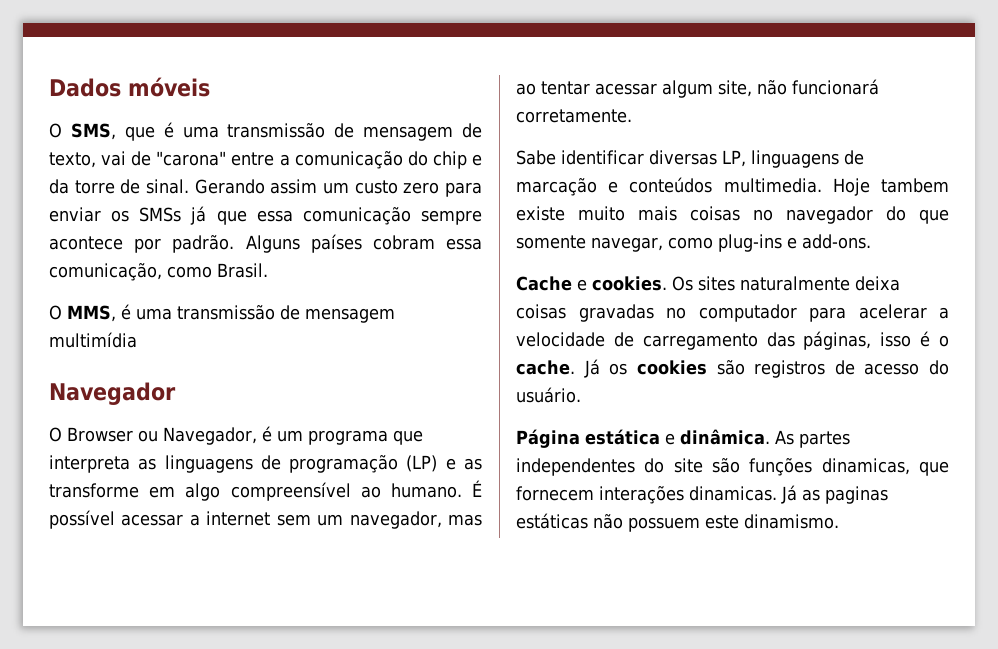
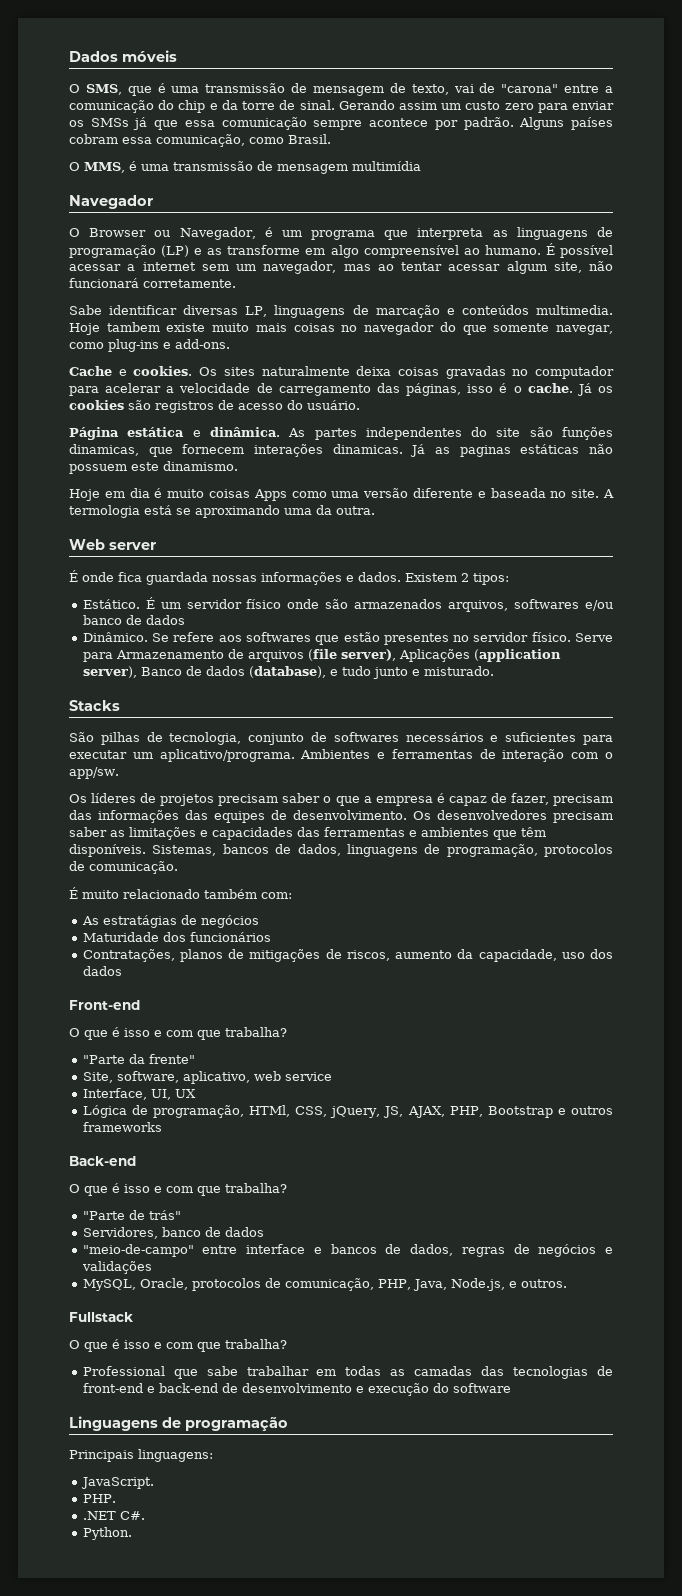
(839, 521) none -> [69,488,614,501] [69,505,375,518] [69,539,156,550] [69,570,509,585] [82,597,613,612] [82,615,185,625] [82,632,613,645] [82,649,561,662] [82,666,494,679] [69,700,120,711] [69,732,613,745] [69,749,613,762] [69,767,119,779] [69,793,614,806] [69,810,613,823] [69,827,546,840] [69,844,613,857] [69,861,178,874] [69,887,292,899] [81,915,259,928] [82,932,271,942] [82,949,614,962] [82,966,122,976] [69,1000,140,1010] [69,1027,287,1040] [82,1054,195,1064] [82,1071,332,1084] [82,1088,196,1100] [82,1105,613,1118] [82,1122,162,1132] [69,1156,136,1166] [69,1183,287,1196] [82,1210,181,1220] [82,1227,264,1239] [82,1244,614,1257] [81,1261,152,1274] [82,1278,567,1291] [69,1312,133,1322] [69,1339,287,1352] [82,1366,613,1379] [82,1383,511,1396] [69,1416,288,1432] [69,1449,213,1462] [80,1477,154,1489] [82,1494,116,1503] [82,1511,145,1520] [82,1527,132,1540] // Hoje em dia é muito coisas Apps como uma versão diferente e baseada no site. A termologia está se aproximando uma da outra. // Web server // É onde fica guardada nossas informações e dados. Existem 2 tipos: // Estático. É um servidor físico onde são armazenados arquivos, softwares e/ou banco de dados // Dinâmico. Se refere aos softwares que estão presentes no servidor físico. Serve para Armazenamento de arquivos (file server), Aplicações (application server), Banco de dados (database), e tudo junto e misturado. // Stacks // São pilhas de tecnologia, conjunto de softwares necessários e suficientes para executar um aplicativo/programa. Ambientes e ferramentas de interação com o app/sw. // Os líderes de projetos precisam saber o que a empresa é capaz de fazer, precisam das informações das equipes de desenvolvimento. Os desenvolvedores precisam saber as limitações e capacidades das ferramentas e ambientes que têm disponíveis. Sistemas, bancos de dados, linguagens de programação, protocolos de comunicação. // É muito relacionado também com: // As estratágias de negócios // Maturidade dos funcionários // Contratações, planos de mitigações de riscos, aumento da capacidade, uso dos dados // Front-end // O que é isso e com que trabalha? // "Parte da frente" // Site, software, aplicativo, web service // Interface, UI, UX // Lógica de programação, HTMl, CSS, jQuery, JS, AJAX, PHP, Bootstrap e outros frameworks // Back-end // O que é isso e com que trabalha? // "Parte de trás" // Servidores, banco de dados // "meio-de-campo" entre interface e bancos de dados, regras de negócios e validações // MySQL, Oracle, protocolos de comunicação, PHP, Java, Node.js, e outros. // Fullstack // O que é isso e com que trabalha? // Professional que sabe trabalhar em todas as camadas das tecnologias de front-end e back-end de desenvolvimento e execução do software // Linguagens de programação // Principais linguagens: // JavaScript. // PHP. // .NET C#. // Python.

